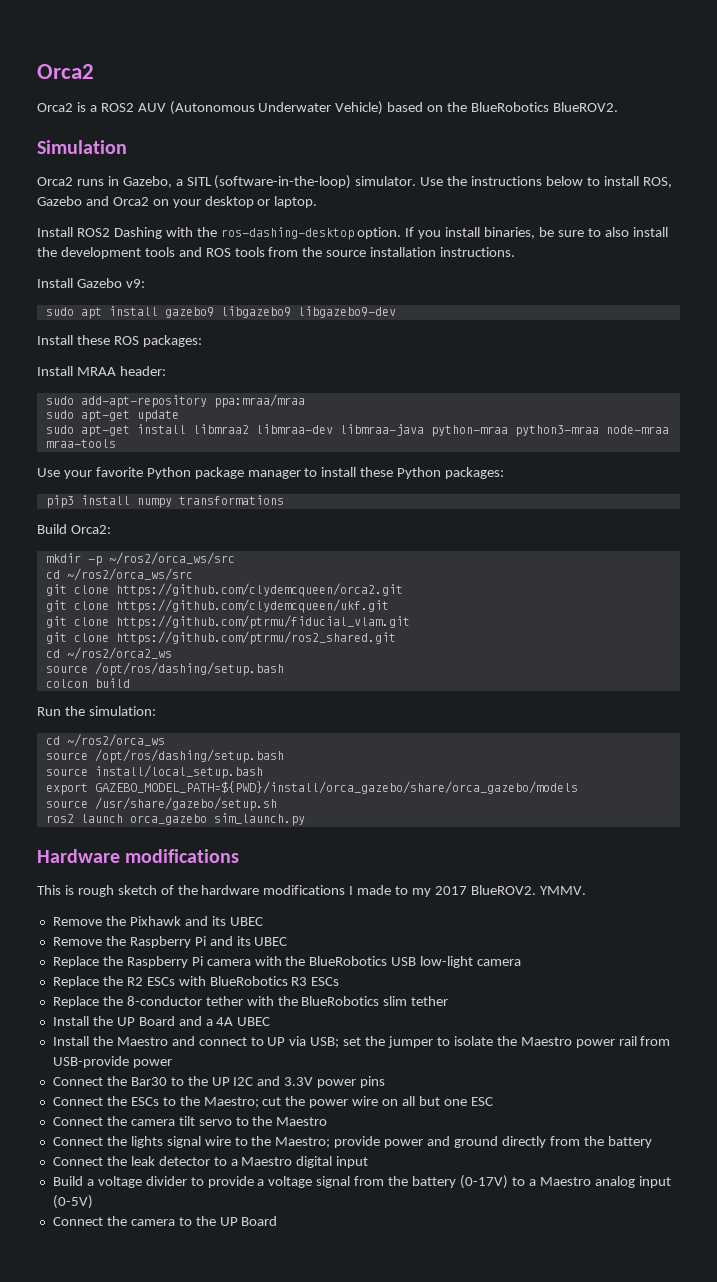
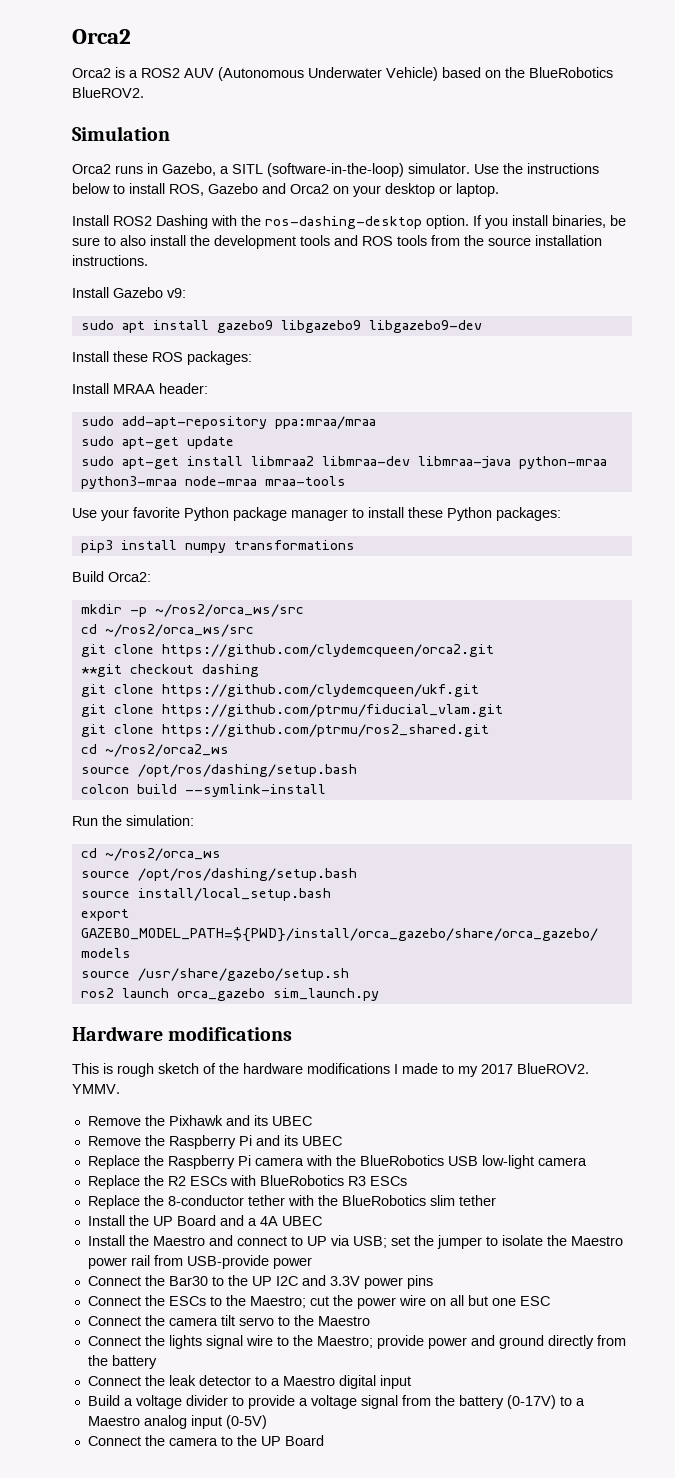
(403, 590) none -> [80,664,259,677] // **git checkout dashing
(130, 683) none -> [184,784,326,797] --symlink-install

